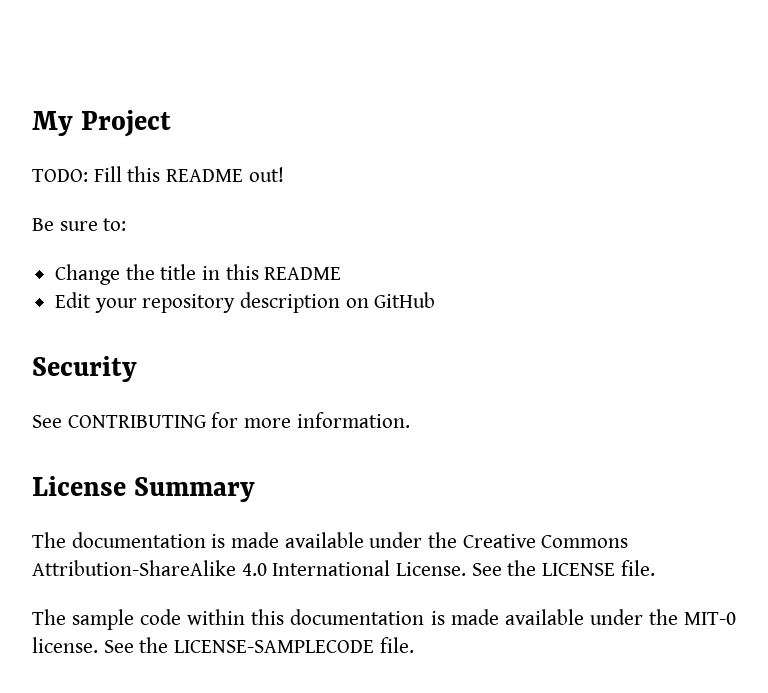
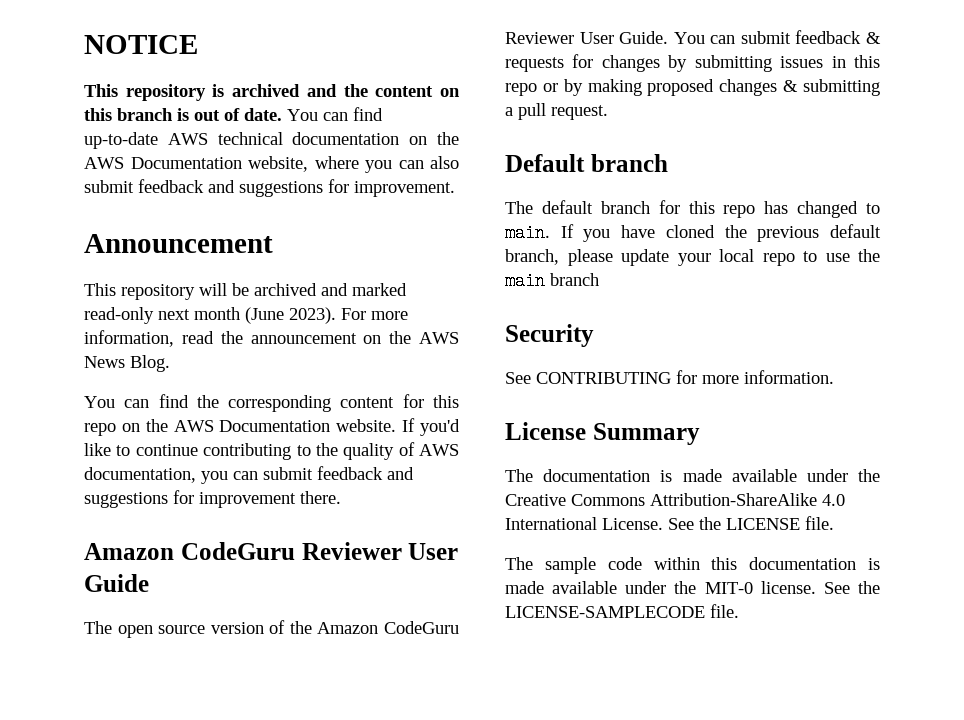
[32,110,172,137] [32,166,284,182] [32,218,127,231] [55,264,342,285] [55,292,436,313] My Project // TODO: Fill this README out! // Be sure to: // Change the title in this README // Edit your repository description on GitHub -> [84,35,198,54] [84,84,461,101] [84,107,383,121] [84,132,459,149] [84,156,459,173] [84,179,455,197] [84,234,273,253] [84,283,407,300] [84,307,408,324] [84,330,459,347] [84,355,170,372] [84,394,459,412] [84,418,460,436] [84,442,459,460] [84,466,414,484] [84,490,341,508] [84,542,459,560] [84,574,149,592] [84,620,459,638] [505,30,881,44] [505,54,880,72] [505,79,880,96] [505,103,608,120] [505,154,668,172] [505,200,880,218] [505,224,881,242] [505,249,880,266] [505,272,599,290] NOTICE // This repository is archived and the content on this branch is out of date. You can find up-to-date AWS technical documentation on the AWS Documentation website, where you can also submit feedback and suggestions for improvement. // Announcement // This repository will be archived and marked read-only next month (June 2023). For more information, read the announcement on the AWS News Blog. // You can find the corresponding content for this repo on the AWS Documentation website. If you'd like to continue contributing to the quality of AWS documentation, you can submit feedback and suggestions for improvement there. // Amazon CodeGuru Reviewer User Guide // The open source version of the Amazon CodeGuru Reviewer User Guide. You can submit feedback & requests for changes by submitting issues in this repo or by making proposed changes & submitting a pull request. // Default branch // The default branch for this repo has changed to main. If you have cloned the previous default branch, please update your local repo to use the main branch

